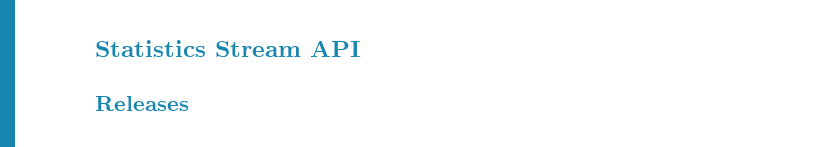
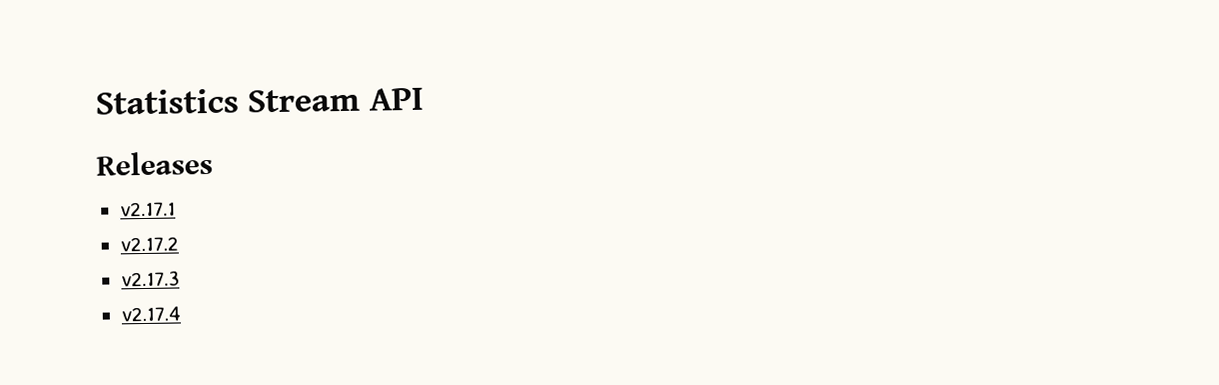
(189, 103) none -> [119,201,176,217] [119,236,179,252] [120,270,180,287] [120,306,181,322] // v2.17.1 // v2.17.2 // v2.17.3 // v2.17.4

